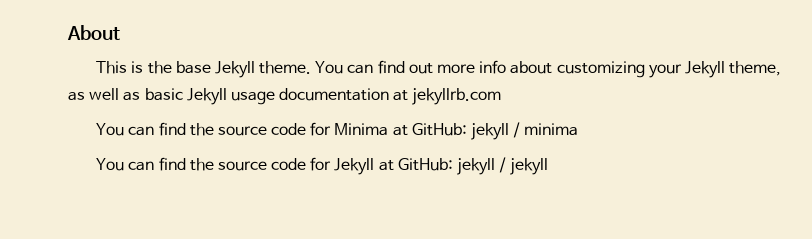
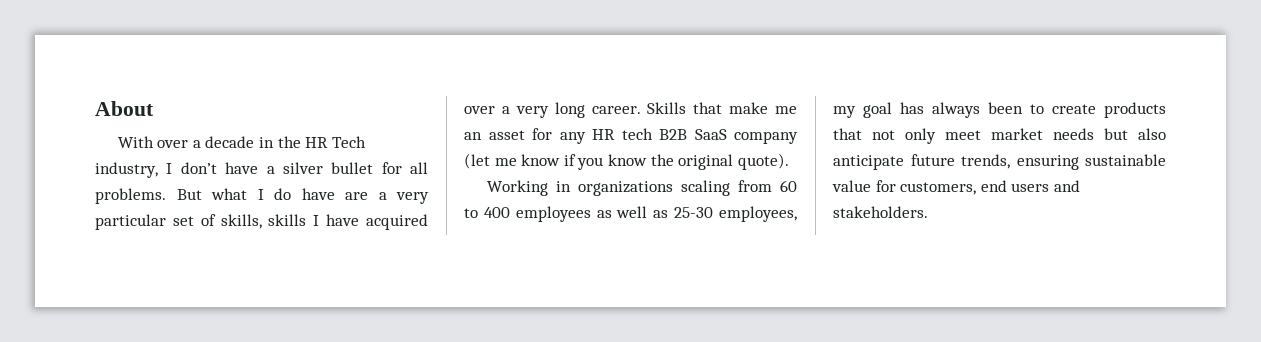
[96,60,782,78] [68,88,502,105] [96,122,579,140] [96,157,549,175] This is the base Jekyll theme. You can find out more info about customizing your Jekyll theme, as well as basic Jekyll usage documentation at jekyllrb.com // You can find the source code for Minima at GitHub: jekyll / minima // You can find the source code for Jekyll at GitHub: jekyll / jekyll -> [117,136,366,148] [95,162,428,178] [95,188,429,204] [95,214,428,230] [464,102,797,118] [464,128,798,144] [464,153,789,170] [486,180,797,196] [464,206,797,222] [833,102,1166,118] [833,128,1166,144] [833,154,1166,170] [832,180,1080,195] [833,206,928,218] With over a decade in the HR Tech industry, I don’t have a silver bullet for all problems. But what I do have are a very particular set of skills, skills I have acquired over a very long career. Skills that make me an asset for any HR tech B2B SaaS company (let me know if you know the original quote). // Working in organizations scaling from 60 to 400 employees as well as 25-30 employees, my goal has always been to create products that not only meet market needs but also anticipate future trends, ensuring sustainable value for customers, end users and stakeholders.

